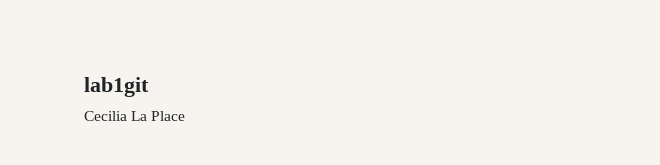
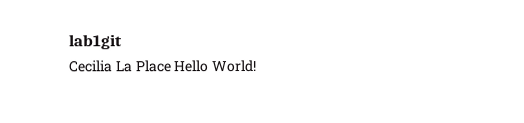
(186, 116) none -> [173,60,258,73] Hello World!

